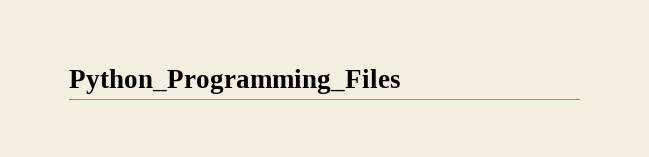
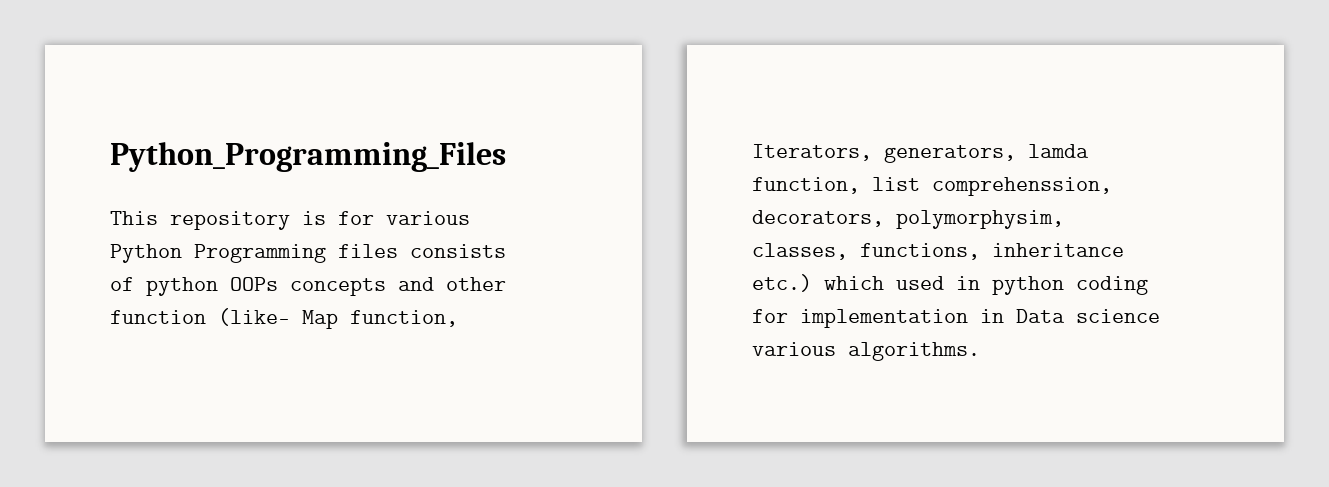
(401, 81) none -> [110,211,470,230] [110,244,506,263] [110,277,506,296] [110,308,458,329] [752,144,1089,163] [752,177,1112,196] [752,210,1064,229] [752,243,1124,260] [752,274,1148,295] [752,309,1160,328] [752,342,980,361] // This repository is for various Python Programming files consists of python OOPs concepts and other function (like- Map function, Iterators, generators, lamda function, list comprehenssion, decorators, polymorphysim, classes, functions, inheritance etc.) which used in python coding for implementation in Data science various algorithms.

